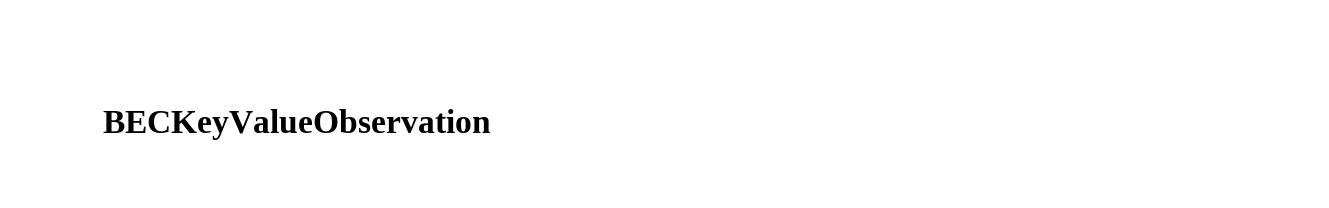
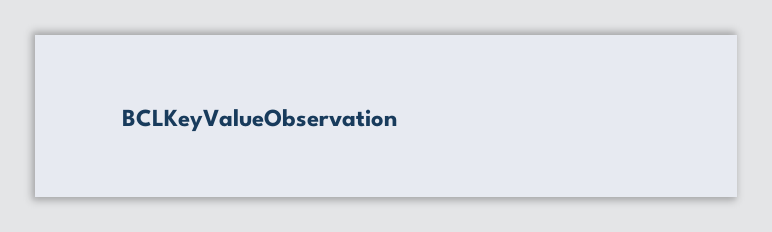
[103,109,491,140] BECKeyValueObservation -> [122,109,397,132] BCLKeyValueObservation

